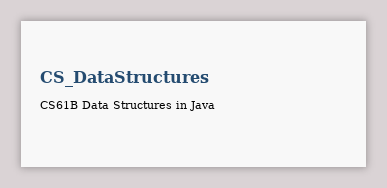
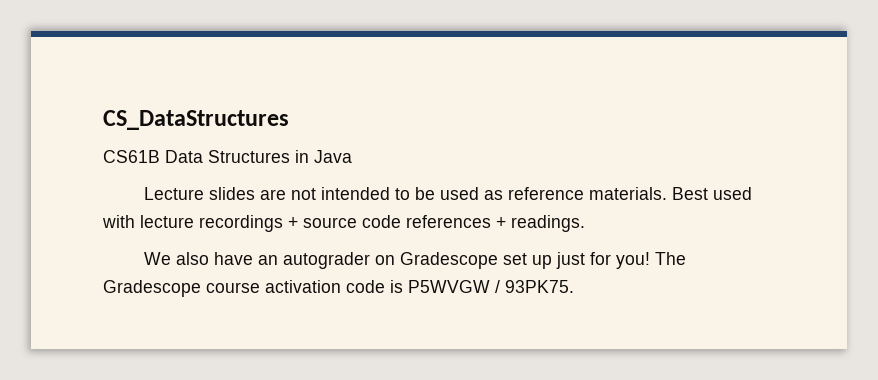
(215, 106) none -> [143,187,752,200] [102,215,585,232] [143,252,686,269] [103,280,574,297] // Lecture slides are not intended to be used as reference materials. Best used with lecture recordings + source code references + readings. // We also have an autograder on Gradescope set up just for you! The Gradescope course activation code is P5WVGW / 93PK75.

